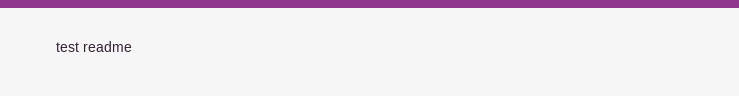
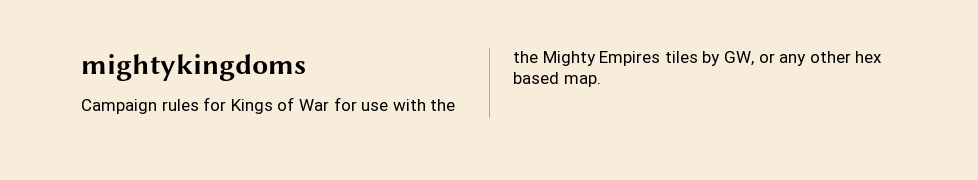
[56,41,132,52] test readme -> [81,54,306,81] [81,97,456,114] [513,51,883,66] [513,72,601,87] mightykingdoms // Campaign rules for Kings of War for use with the the Mighty Empires tiles by GW, or any other hex based map.

